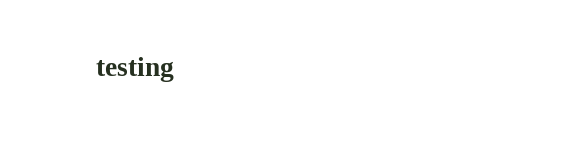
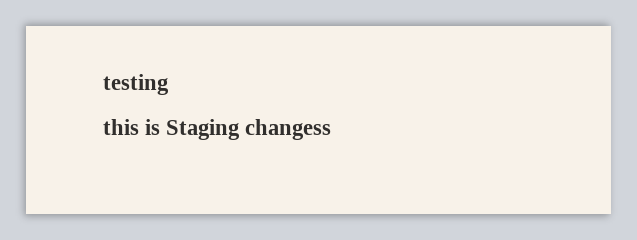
(174, 69) none -> [103,119,332,140] // this is Staging changess

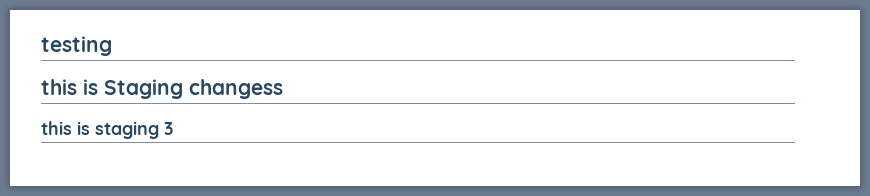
(332, 129) none -> [41,121,173,139] // this is staging 3

